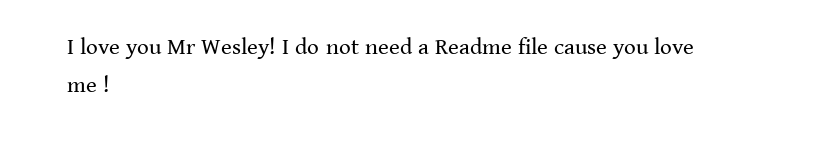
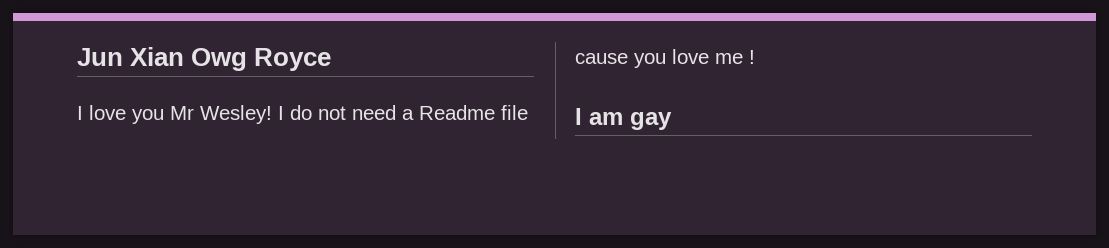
(67, 47) none -> [77,47,332,71] Jun Xian Owg Royce //
(111, 83) none -> [575,108,672,130] // I am gay

